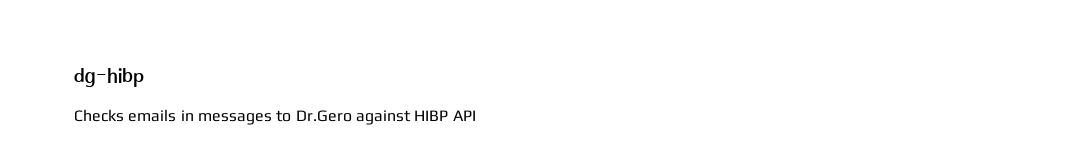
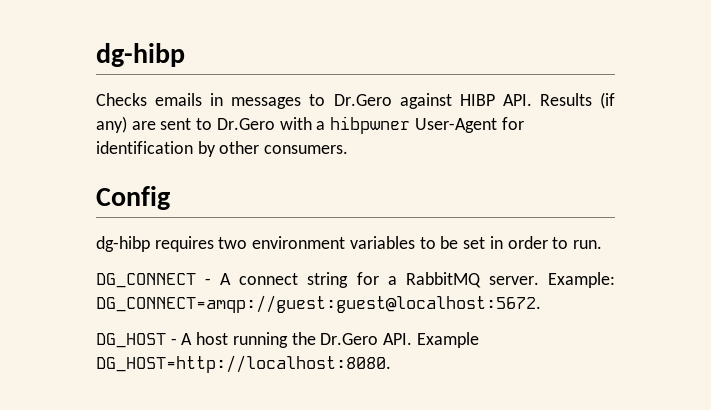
[452,110,476,121] API -> [502,92,616,109] [96,116,524,134] [96,141,349,157] [96,186,170,210] [96,236,602,252] [96,272,615,288] [96,295,541,313] [96,332,479,348] [96,355,391,373] API. Results (if any) are sent to Dr.Gero with a hibpwner User-Agent for identification by other consumers. // Config // dg-hibp requires two environment variables to be set in order to run. // DG_CONNECT - A connect string for a RabbitMQ server. Example: DG_CONNECT=amqp://guest:guest@localhost:5672. // DG_HOST - A host running the Dr.Gero API. Example DG_HOST=http://localhost:8080.

